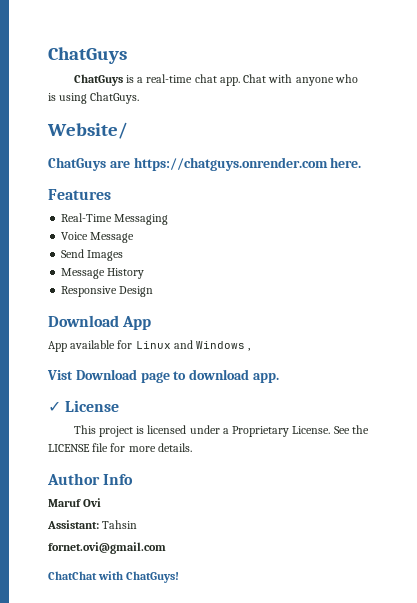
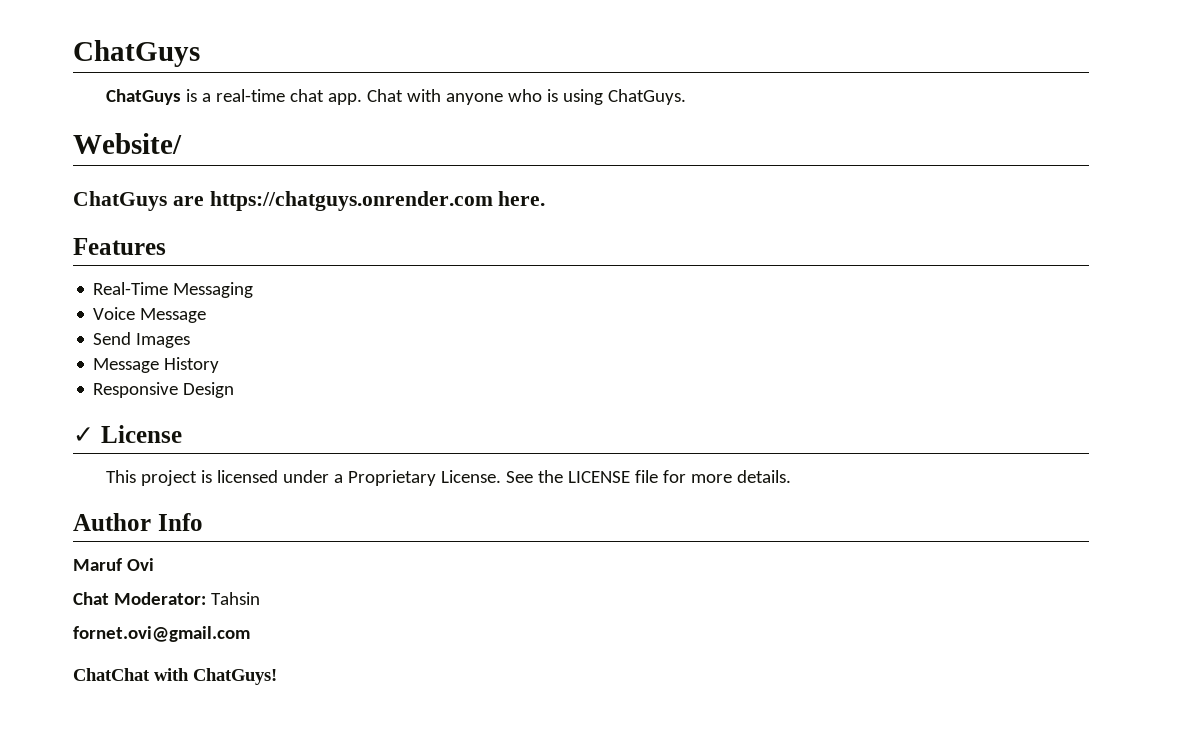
[48,315,152,330] [48,340,251,352] [47,369,279,383] // Download App // App available for Linux and Windows , // Vist Download page to download app. -> (235, 390) none
[47,520,99,529] Assistant: -> [73,592,206,605] Chat Moderator:

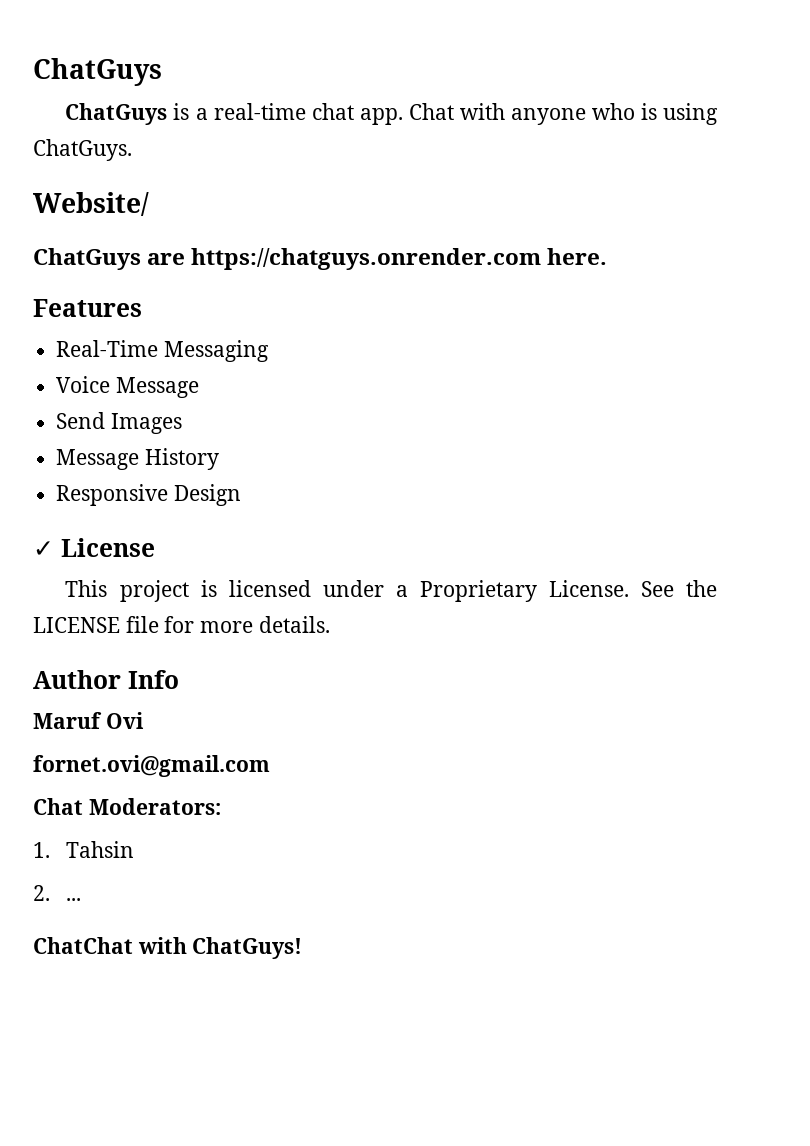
[73,592,206,605] // Chat Moderator: -> [33,755,270,777] [33,798,221,815] [33,842,50,858] // fornet.ovi@gmail.com // Chat Moderators: // 1.
[73,626,250,642] fornet.ovi@gmail.com -> [33,885,82,901] 2. ...

